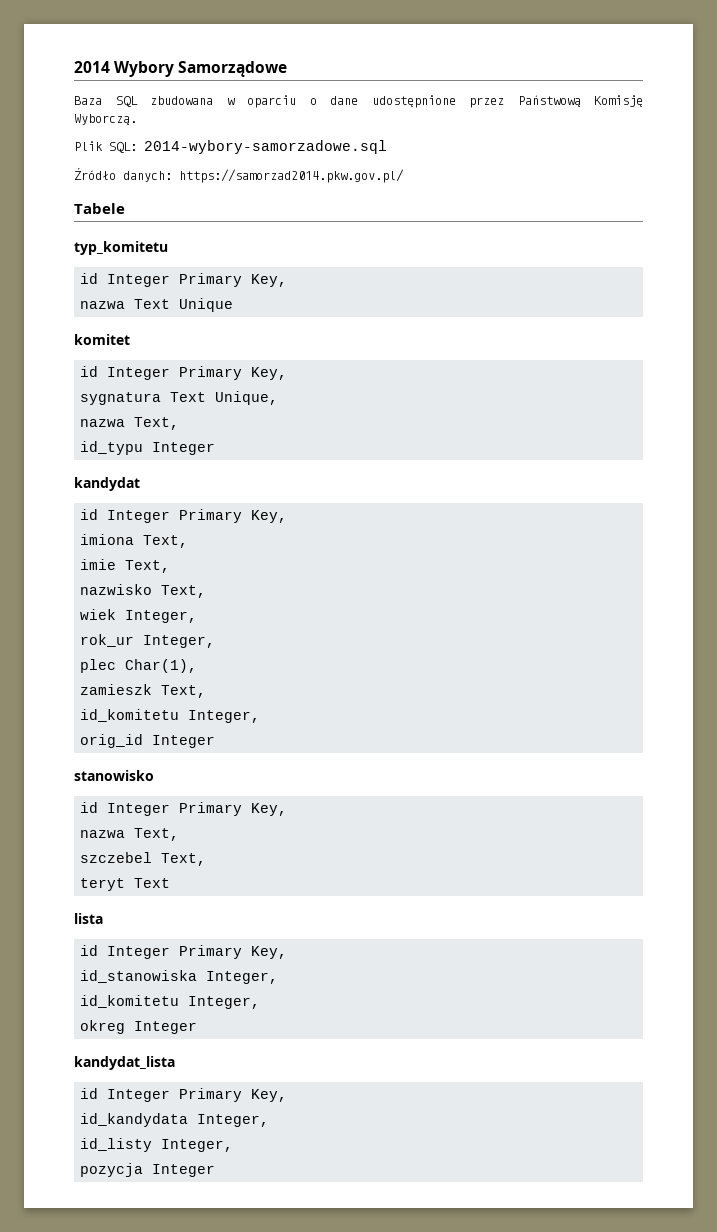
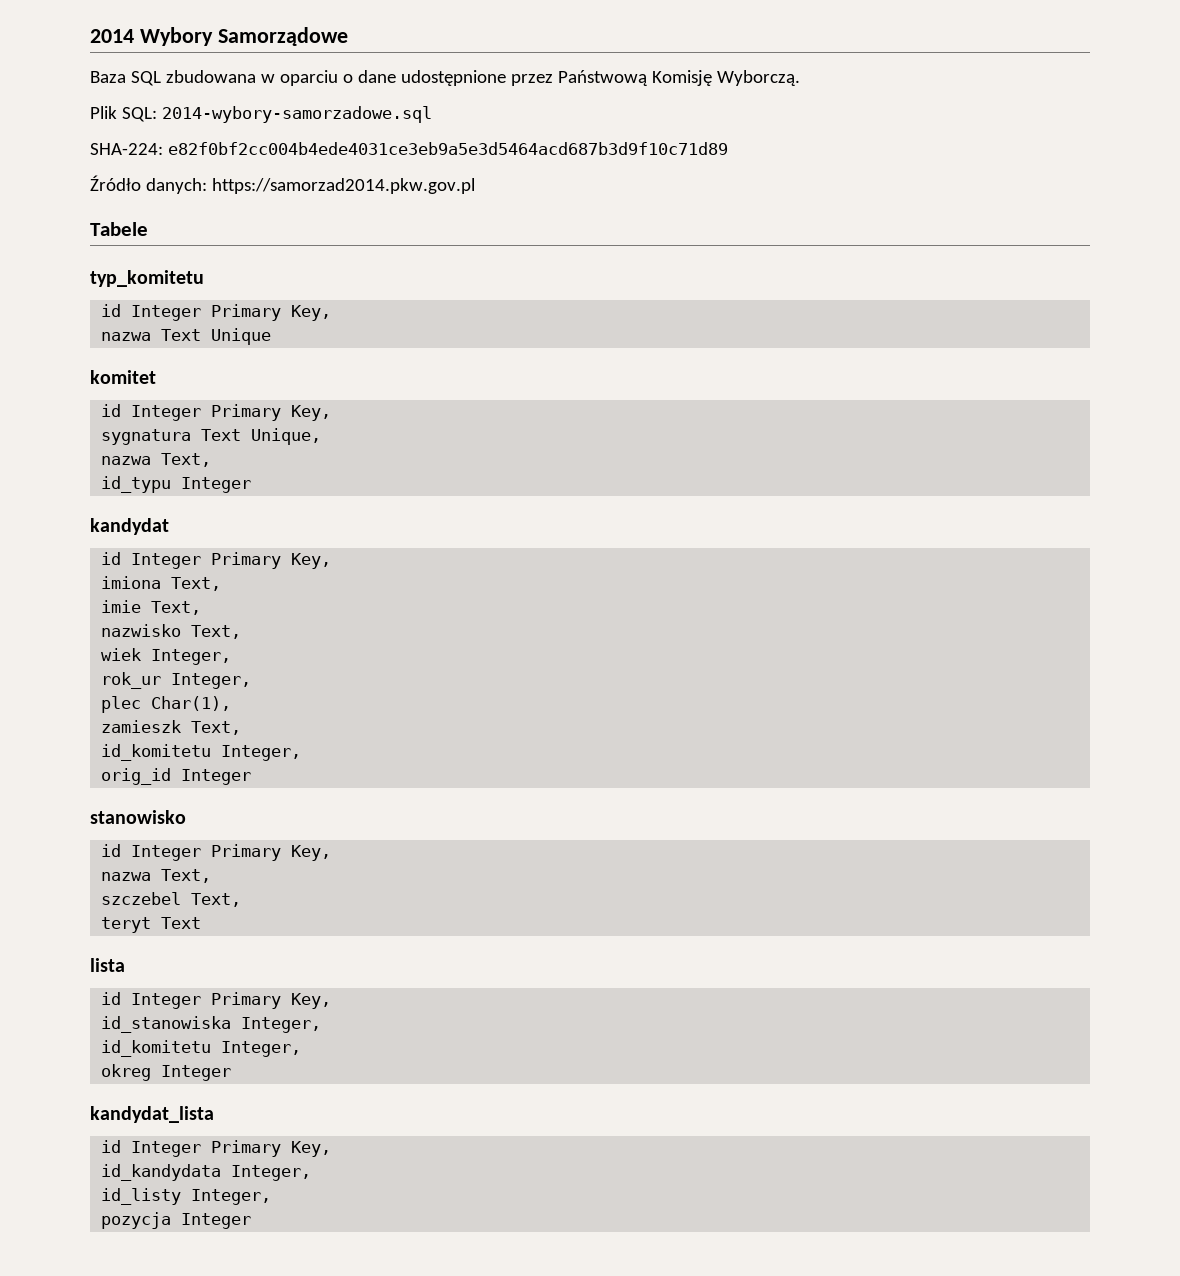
(387, 147) none -> [90,142,728,155] // SHA-224: e82f0bf2cc004b4ede4031ce3eb9a5e3d5464acd687b3d9f10c71d89
[179,169,404,183] https://samorzad2014.pkw.gov.pl/ -> [211,178,475,194] https://samorzad2014.pkw.gov.pl

